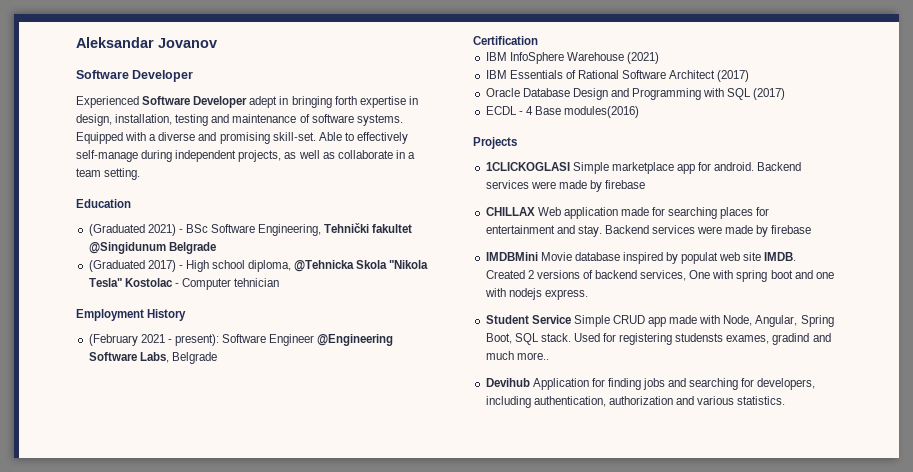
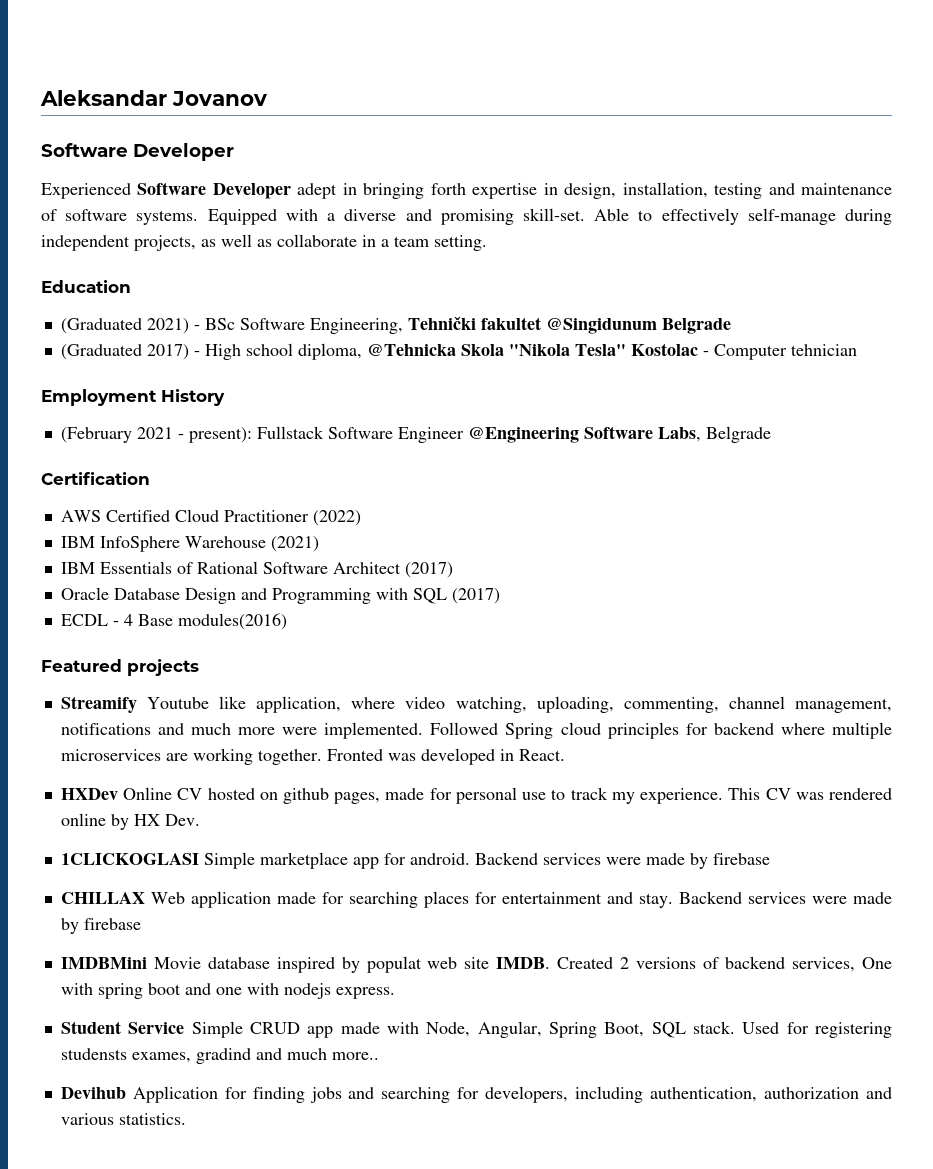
(219, 340) none -> [256,426,324,439] Fullstack
(538, 40) none -> [60,509,361,526] // AWS Certified Cloud Practitioner (2022)
[473,137,517,149] Projects -> [41,659,199,676] [60,696,893,713] [60,722,893,739] [60,748,565,765] [60,787,893,804] [60,813,200,830] Featured projects // Streamify Youtube like application, where video watching, uploading, commenting, channel management, notifications and much more were implemented. Followed Spring cloud principles for backend where multiple microservices are working together. Fronted was developed in React. // HXDev Online CV hosted on github pages, made for personal use to track my experience. This CV was rendered online by HX Dev.

